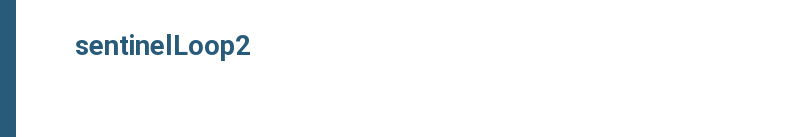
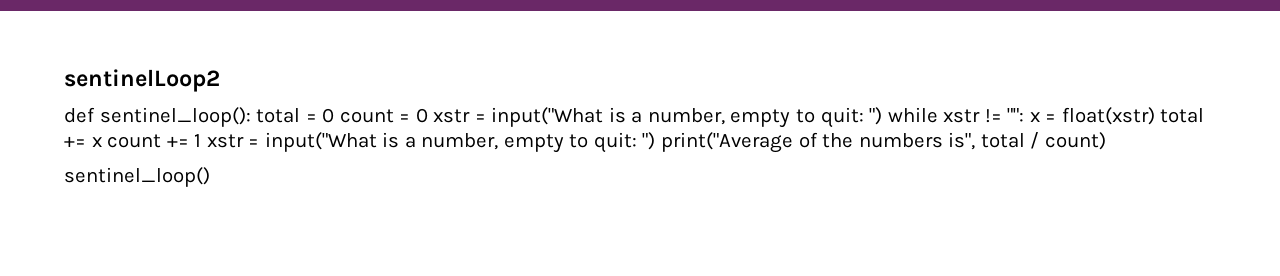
(251, 47) none -> [64,107,1205,128] [64,132,1106,153] [64,167,210,187] // def sentinel_loop(): total = 0 count = 0 xstr = input("What is a number, empty to quit: ") while xstr != "": x = float(xstr) total += x count += 1 xstr = input("What is a number, empty to quit: ") print("Average of the numbers is", total / count) // sentinel_loop()

